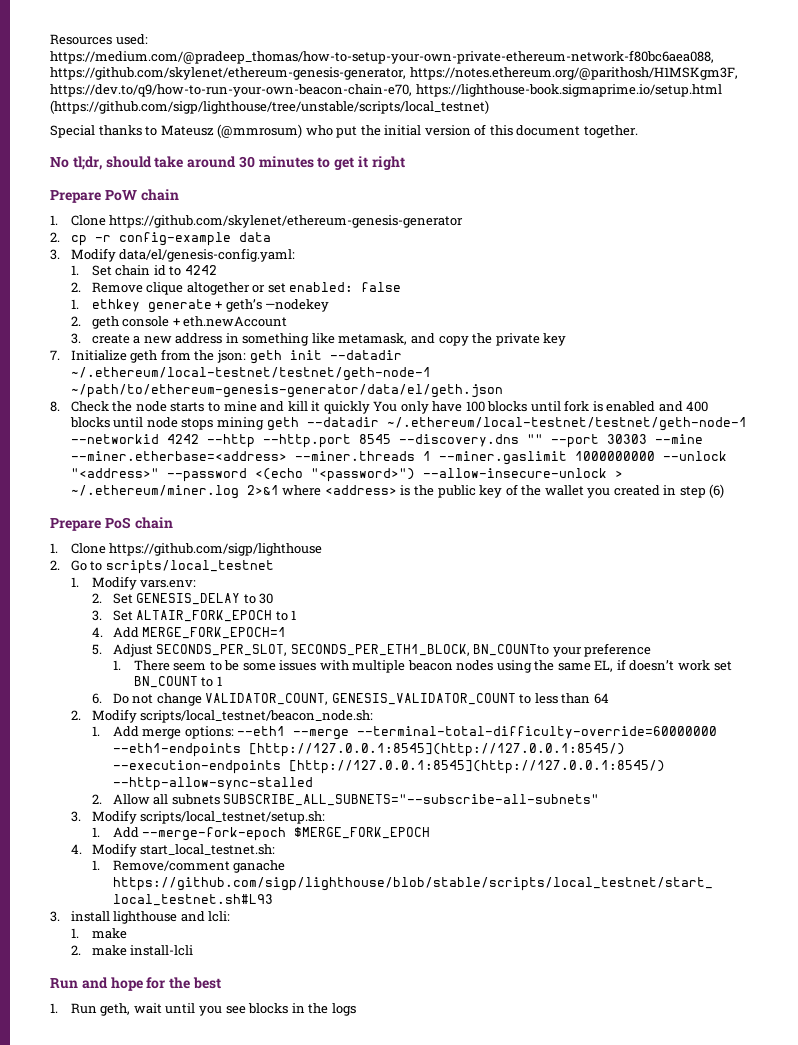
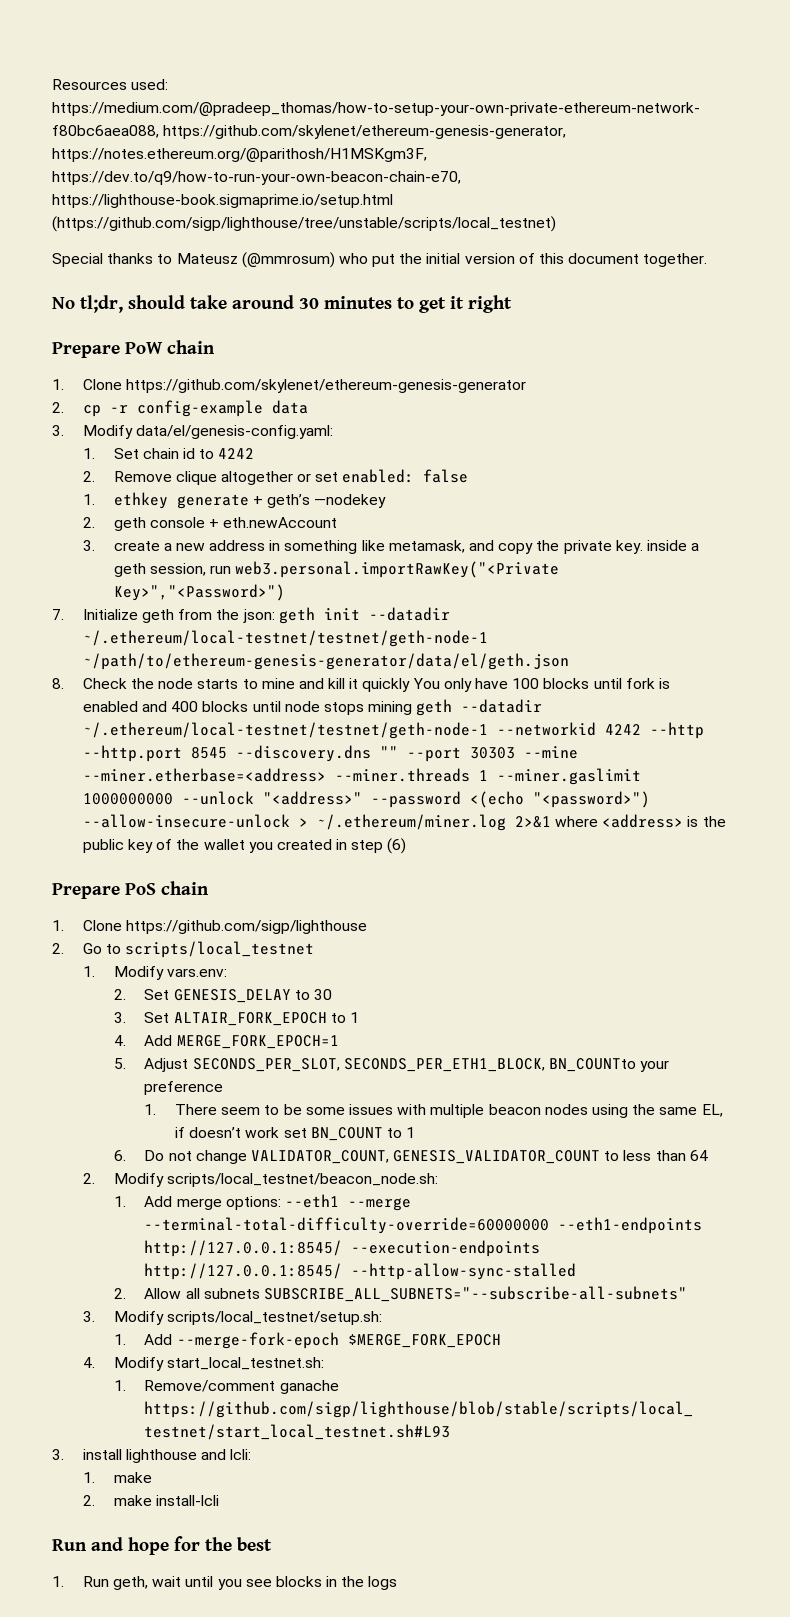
[543,333,567,346] key -> [615,540,700,554] [113,561,560,578] [113,584,285,601] key. inside a geth session, run web3.personal.importRawKey("<Private Key>","<Password>")
[248,743,625,757] [112,760,665,774] [http://127.0.0.1:8545](http://127.0.0.1:8545/) --execution-endpoints [http://127.0.0.1:8545](http://127.0.0.1:8545/) -> [144,1240,541,1257] [144,1263,343,1280] http://127.0.0.1:8545/ --execution-endpoints http://127.0.0.1:8545/

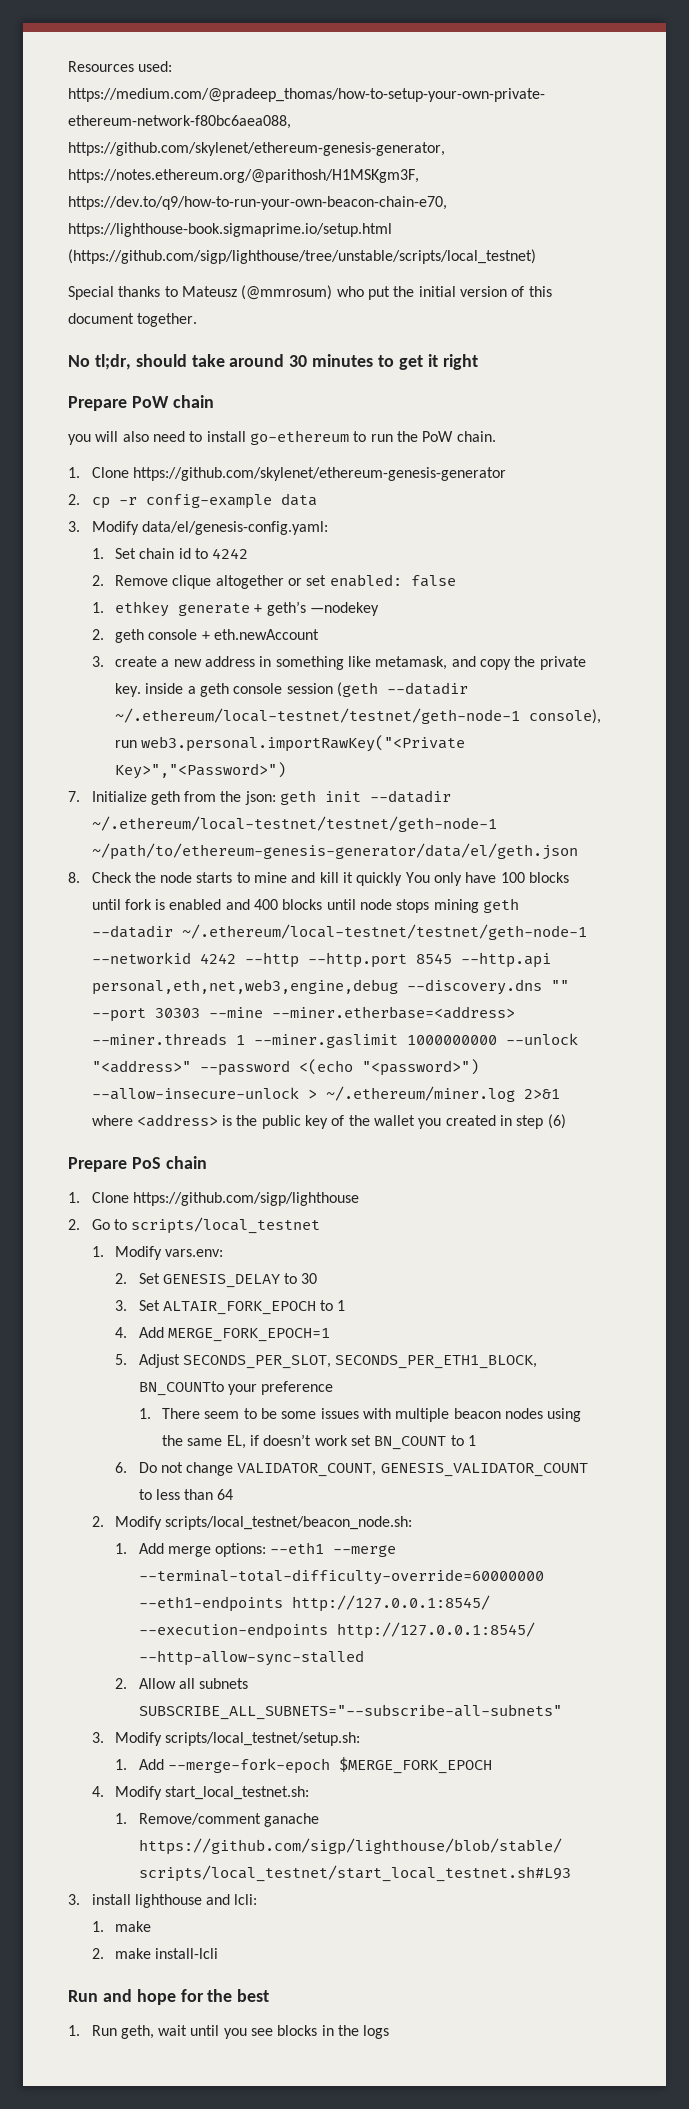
(215, 347) none -> [68,430,496,445] // you will also need to install go-ethereum to run the PoW chain.
[149,563,206,576] session, -> [233,682,468,697] [115,708,602,724] console session (geth --datadir ~/.ethereum/local-testnet/testnet/geth-node-1 console),
(227, 753) none -> [460,952,551,968] [91,979,398,995] --http.api personal,eth,net,web3,engine,debug

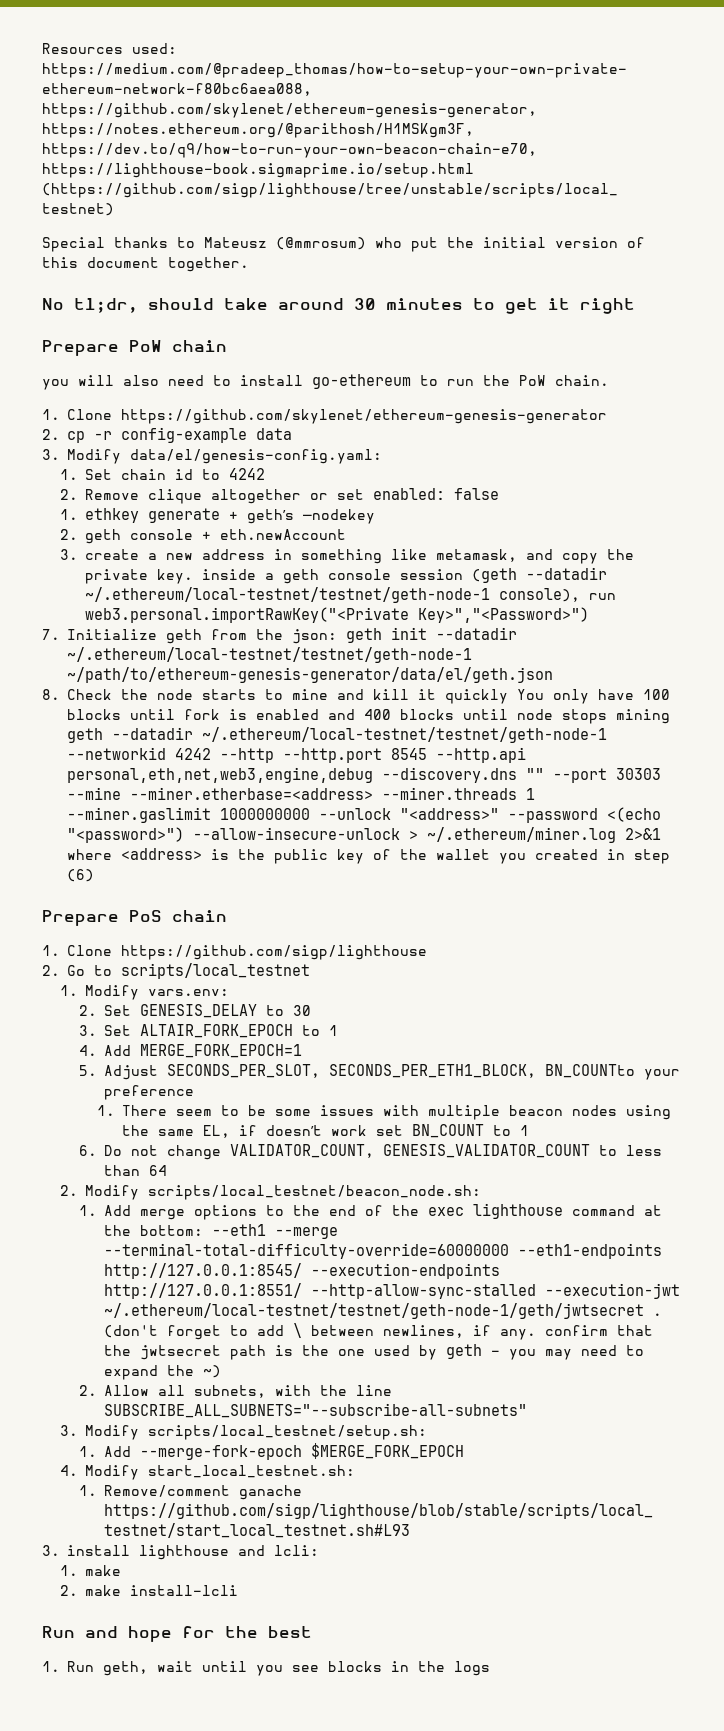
[215,1543,267,1557] options: -> [193,1203,662,1220] [103,1225,203,1236] options to the end of the exec lighthouse command at the bottom:
[336,1622,535,1639] http://127.0.0.1:8545/ -> [103,1283,302,1299] http://127.0.0.1:8551/
(364, 1658) none -> [544,1283,680,1299] [103,1303,662,1319] [103,1323,653,1340] [103,1344,644,1360] [103,1365,221,1380] --execution-jwt ~/.ethereum/local-testnet/testnet/geth-node-1/geth/jwtsecret . (don't forget to add \ between newlines, if any. confirm that the jwtsecret path is the one used by geth - you may need to expand the ~)
[199,1678,249,1689] subnets -> [193,1385,392,1398] subnets, with the line

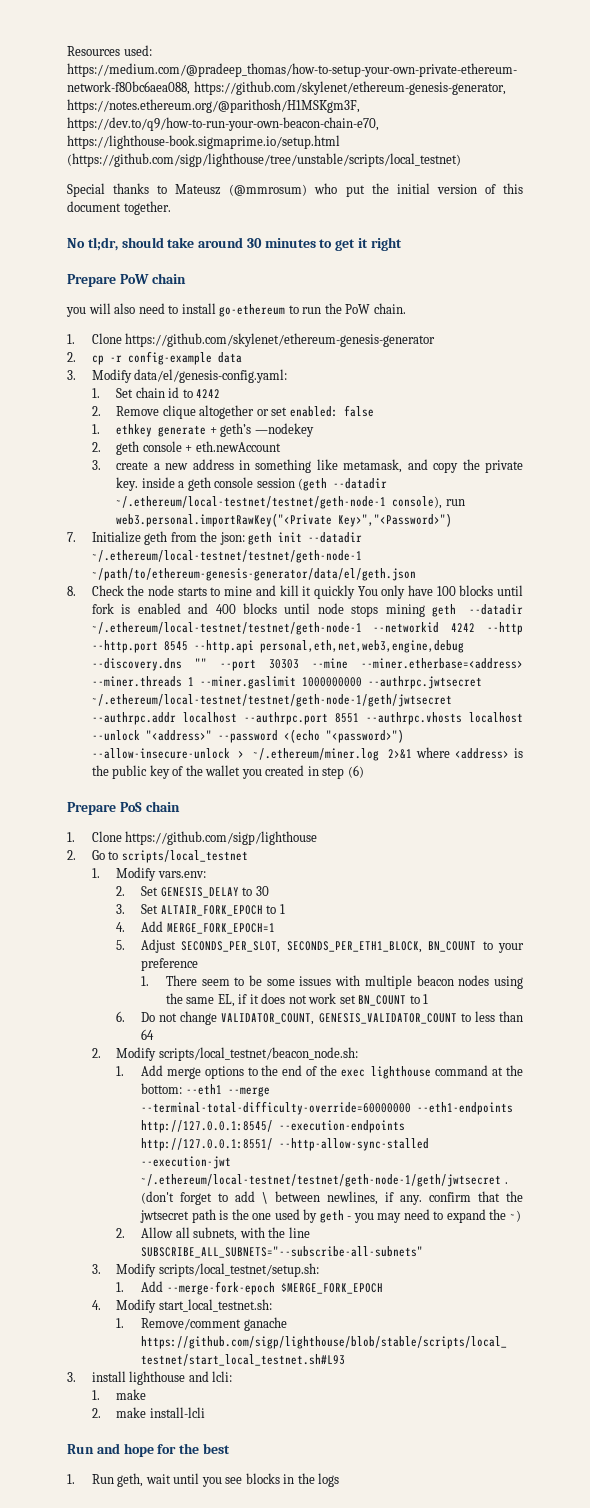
(310, 814) none -> [367,676,482,689] [91,694,452,707] [91,712,523,725] --authrpc.jwtsecret ~/.ethereum/local-testnet/testnet/geth-node-1/geth/jwtsecret --authrpc.addr localhost --authrpc.port 8551 --authrpc.vhosts localhost
[544,1064,635,1078] BN_COUNTto -> [428,941,493,952] BN_COUNT to
[265,1125,322,1136] doesn’t -> [249,993,307,1004] it does not

